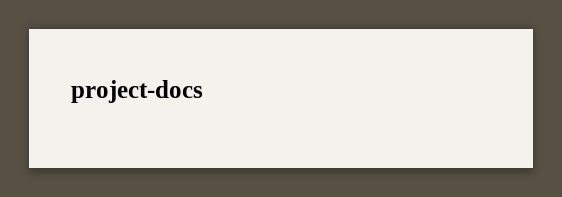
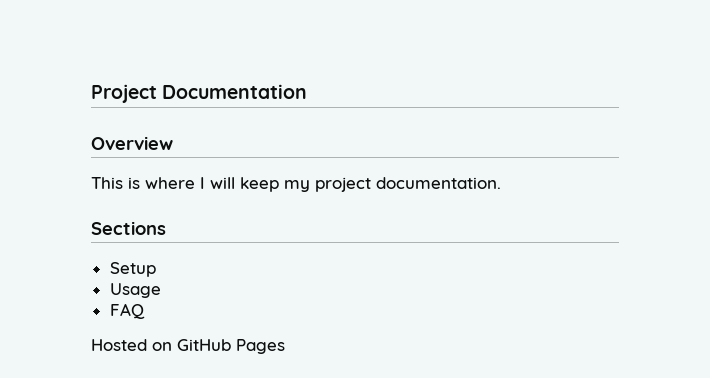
[71,80,203,103] project-docs -> [91,84,308,103] [91,136,173,150] [91,177,501,192] [91,221,166,235] [109,262,156,277] [109,283,161,298] [109,303,145,319] [91,339,285,354] Project Documentation // Overview // This is where I will keep my project documentation. // Sections // Setup // Usage // FAQ // Hosted on GitHub Pages

